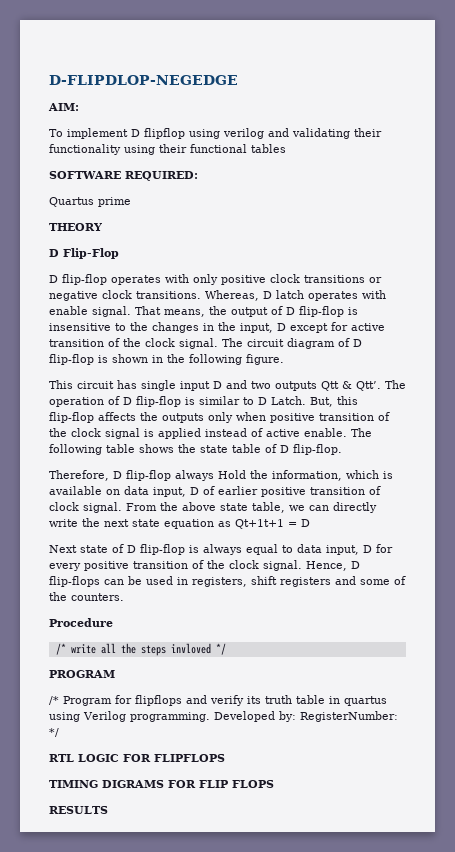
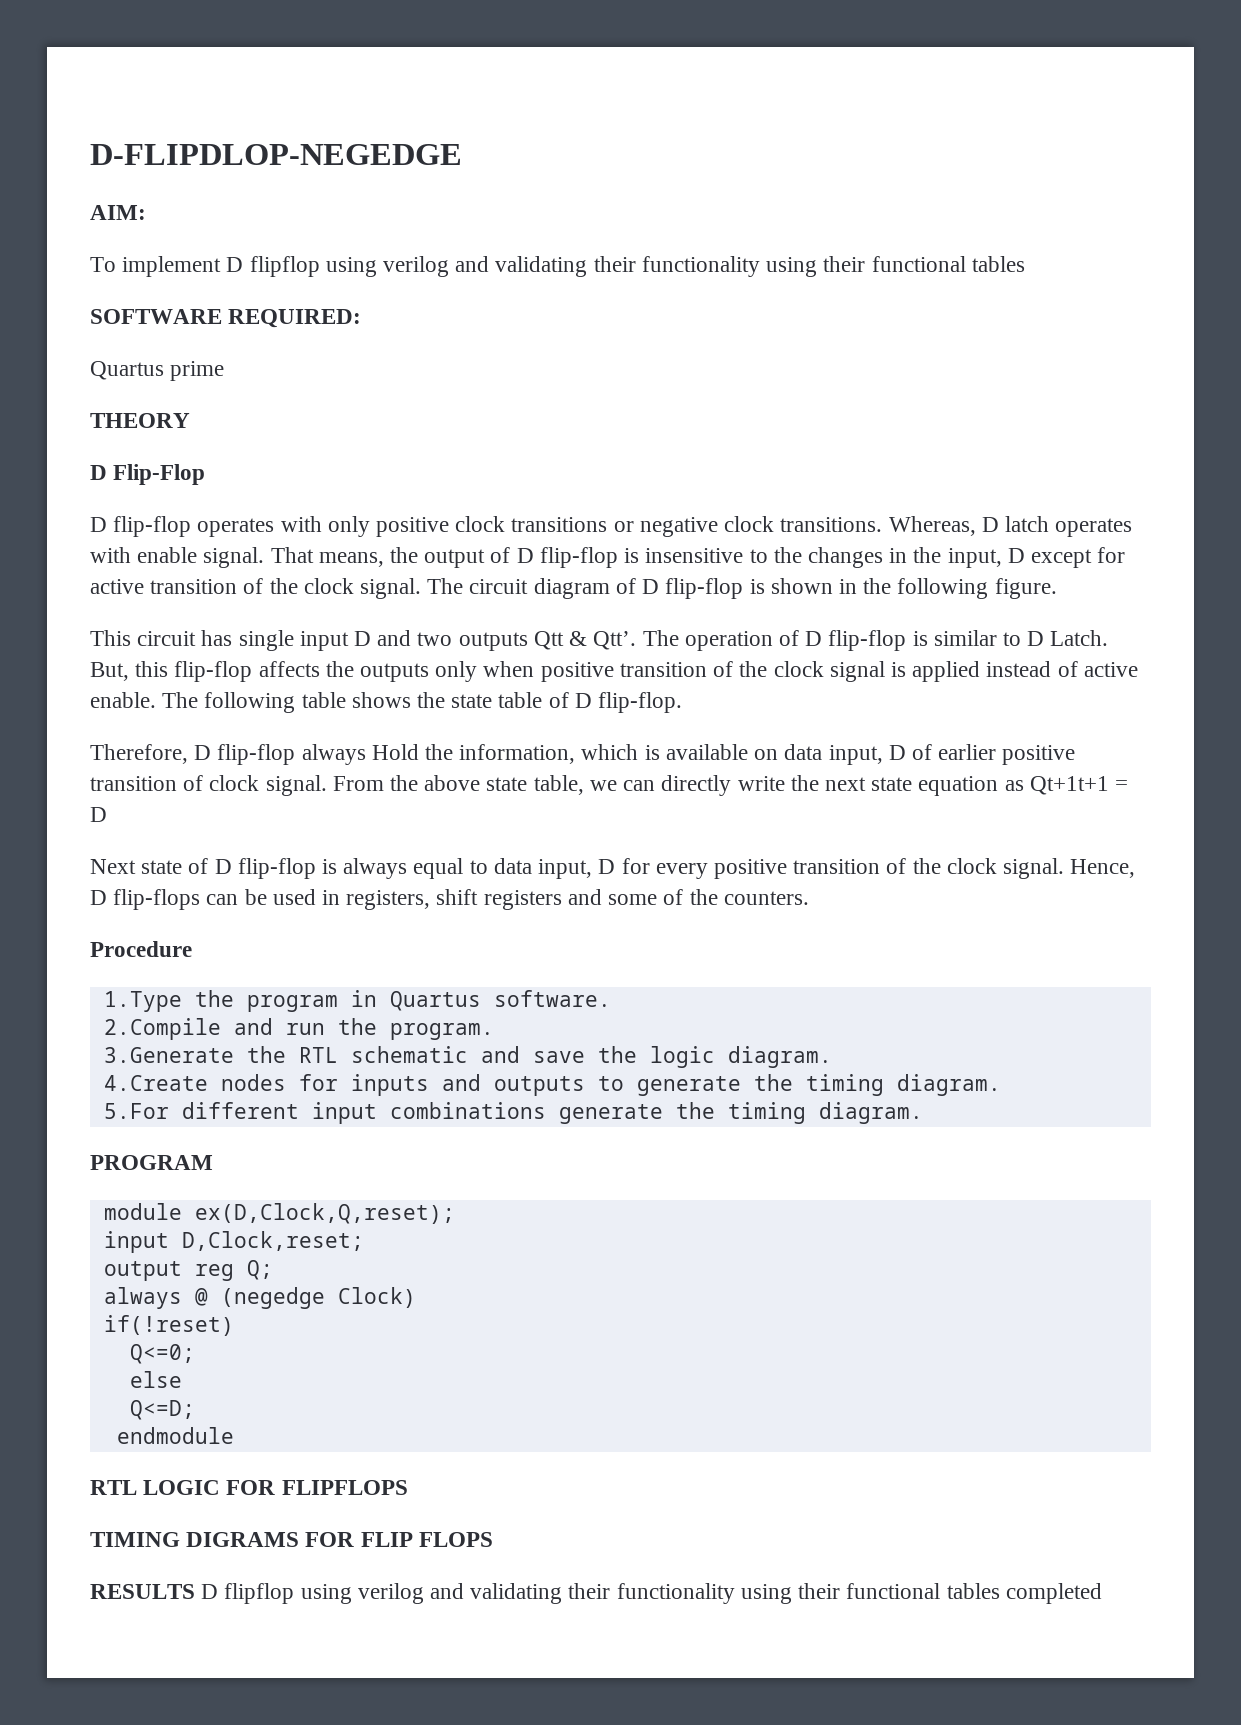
[55,643,226,656] [49,670,115,678] [49,695,387,706] [49,711,398,722] [49,728,59,737] /* write all the steps invloved */ // PROGRAM // /* Program for flipflops and verify its truth table in quartus using Verilog programming. Developed by: RegisterNumber: */ -> [103,990,611,1012] [103,1018,494,1040] [103,1046,832,1068] [103,1074,1001,1096] [103,1102,923,1124] [90,1155,213,1170] [103,1203,455,1224] [103,1231,364,1253] [103,1260,273,1281] [103,1287,416,1309] [103,1315,234,1336] [129,1344,195,1364] [129,1371,182,1388] [129,1400,195,1420] [116,1427,234,1444] 1.Type the program in Quartus software. // 2.Compile and run the program. // 3.Generate the RTL schematic and save the logic diagram. // 4.Create nodes for inputs and outputs to generate the timing diagram. // 5.For different input combinations generate the timing diagram. // PROGRAM // module ex(D,Clock,Q,reset); // input D,Clock,reset; // output reg Q; // always @ (negedge Clock) // if(!reset) // Q<=0; // else // Q<=D; // endmodule
(108, 810) none -> [201,1583,1102,1604] D flipflop using verilog and validating their functionality using their functional tables completed

